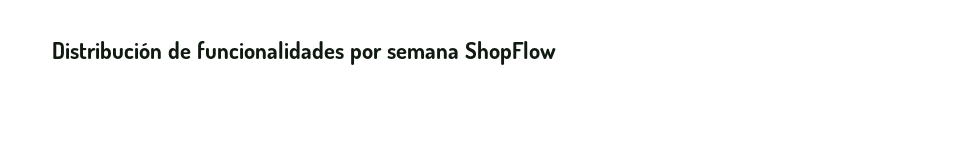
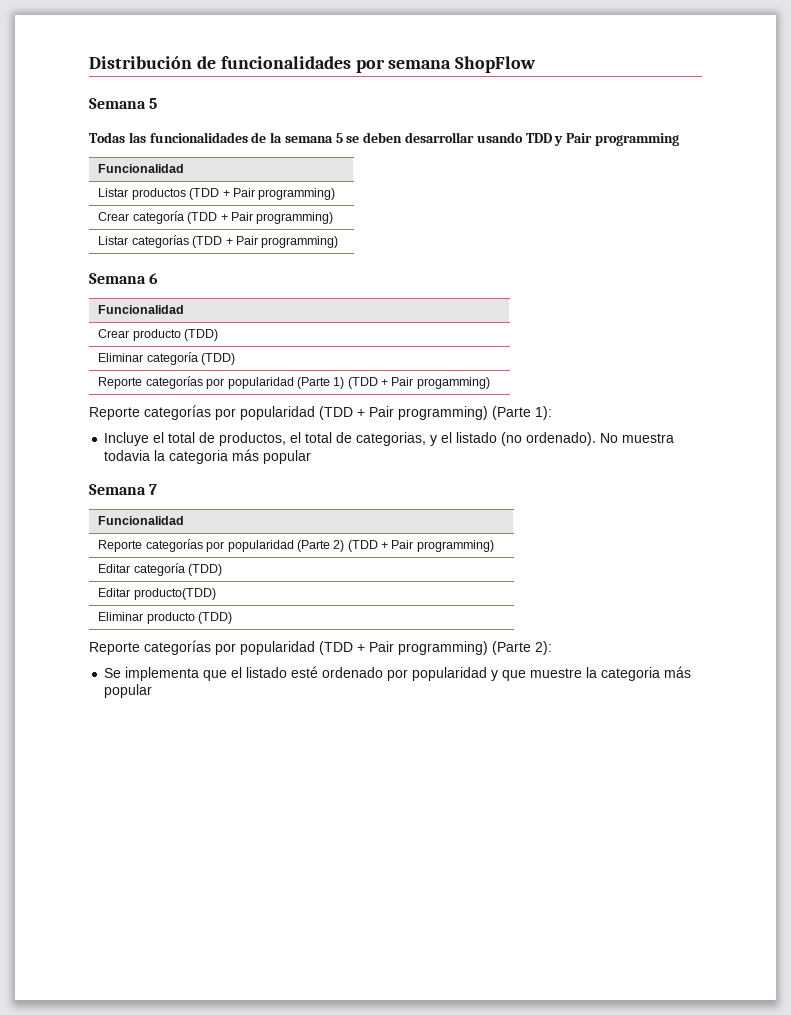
(557, 53) none -> [89,98,158,109] [89,132,679,146] [98,164,185,173] [98,188,336,200] [98,211,334,224] [98,235,339,248] [89,273,159,284] [98,305,185,314] [98,329,219,341] [98,352,236,365] [98,376,490,389] [89,405,552,420] [104,432,675,446] [104,449,312,464] [89,484,158,495] [98,516,185,525] [98,539,494,552] [98,563,223,576] [98,588,216,600] [98,612,233,624] [89,640,552,655] [104,666,692,681] [104,684,153,698] // Semana 5 // Todas las funcionalidades de la semana 5 se deben desarrollar usando TDD y Pair programming // Funcionalidad // Listar productos (TDD + Pair programming) // Crear categoría (TDD + Pair programming) // Listar categorías (TDD + Pair programming) // Semana 6 // Funcionalidad // Crear producto (TDD) // Eliminar categoría (TDD) // Reporte categorías por popularidad (Parte 1) (TDD + Pair progamming) // Reporte categorías por popularidad (TDD + Pair programming) (Parte 1): // Incluye el total de productos, el total de categorias, y el listado (no ordenado). No muestra todavia la categoria más popular // Semana 7 // Funcionalidad // Reporte categorías por popularidad (Parte 2) (TDD + Pair programming) // Editar categoría (TDD) // Editar producto(TDD) // Eliminar producto (TDD) // Reporte categorías por popularidad (TDD + Pair programming) (Parte 2): // Se implementa que el listado esté ordenado por popularidad y que muestre la categoria más popular

